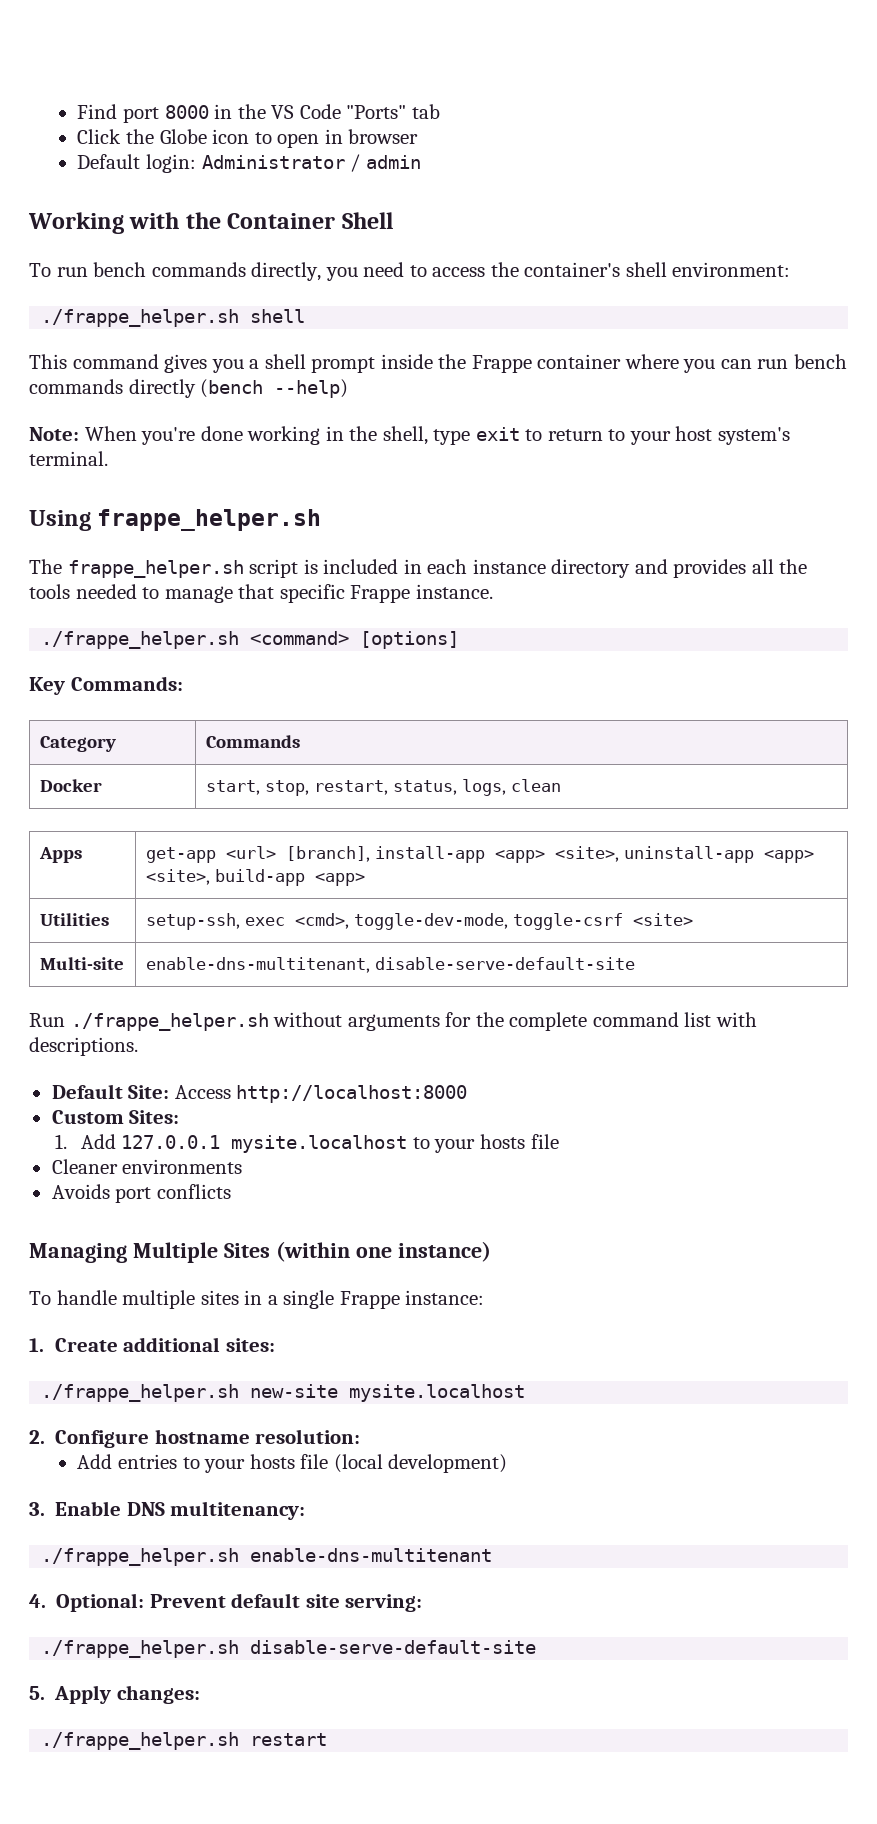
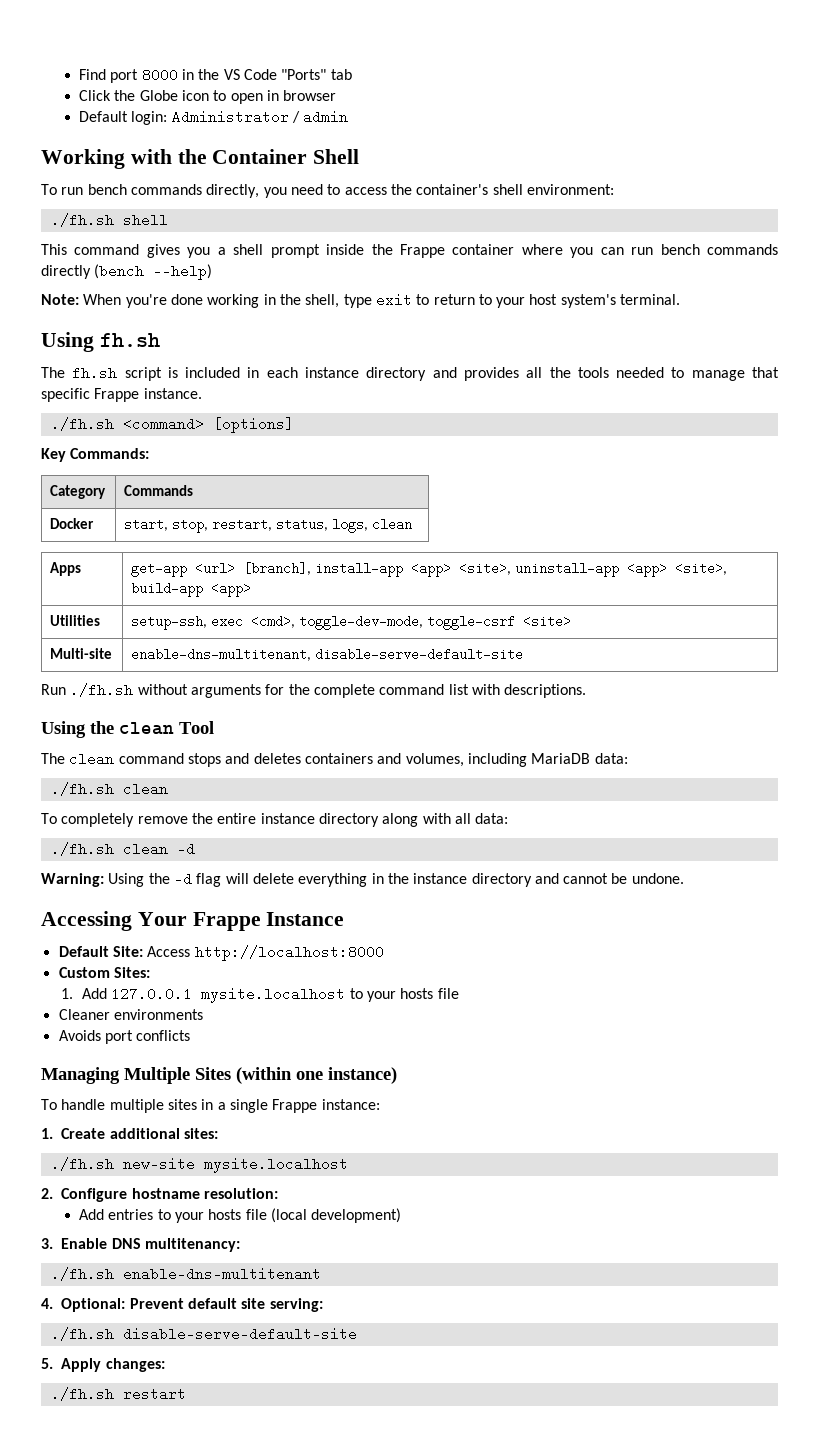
[41,309,240,327] ./frappe_helper.sh -> [50,213,114,227] ./fh.sh
[97,509,322,531] [29,559,244,578] frappe_helper.sh // The frappe_helper.sh -> [99,333,160,347] [41,366,118,380] fh.sh // The fh.sh
[41,631,240,649] ./frappe_helper.sh -> [50,417,114,431] ./fh.sh
[70,1013,269,1031] ./frappe_helper.sh -> [70,683,134,697] ./fh.sh
(138, 1046) none -> [41,721,214,738] [41,752,628,767] [50,782,168,796] [41,813,509,827] [50,842,195,856] [41,872,684,887] [41,911,345,931] // Using the clean Tool // The clean command stops and deletes containers and volumes, including MariaDB data: // ./fh.sh clean // To completely remove the entire instance directory along with all data: // ./fh.sh clean -d // Warning: Using the -d flag will delete everything in the instance directory and cannot be undone. // Accessing Your Frappe Instance
[41,1384,240,1402] ./frappe_helper.sh -> [50,1157,114,1171] ./fh.sh
[41,1548,240,1566] ./frappe_helper.sh -> [50,1267,114,1281] ./fh.sh
[41,1640,240,1658] ./frappe_helper.sh -> [50,1327,114,1341] ./fh.sh
[41,1732,240,1750] ./frappe_helper.sh -> [50,1387,114,1401] ./fh.sh

